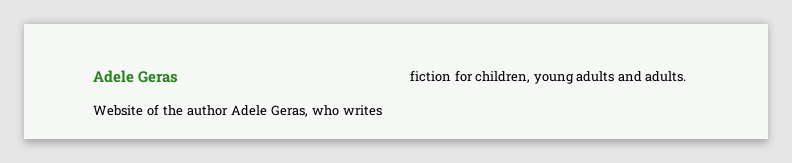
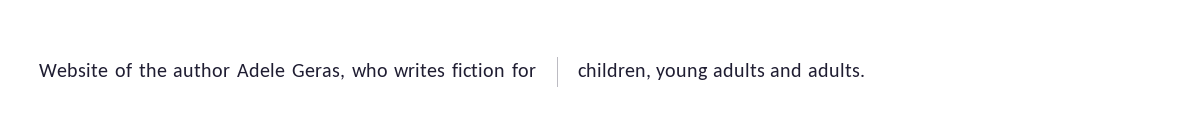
[93,70,179,83] Adele Geras // -> (39, 70) none

